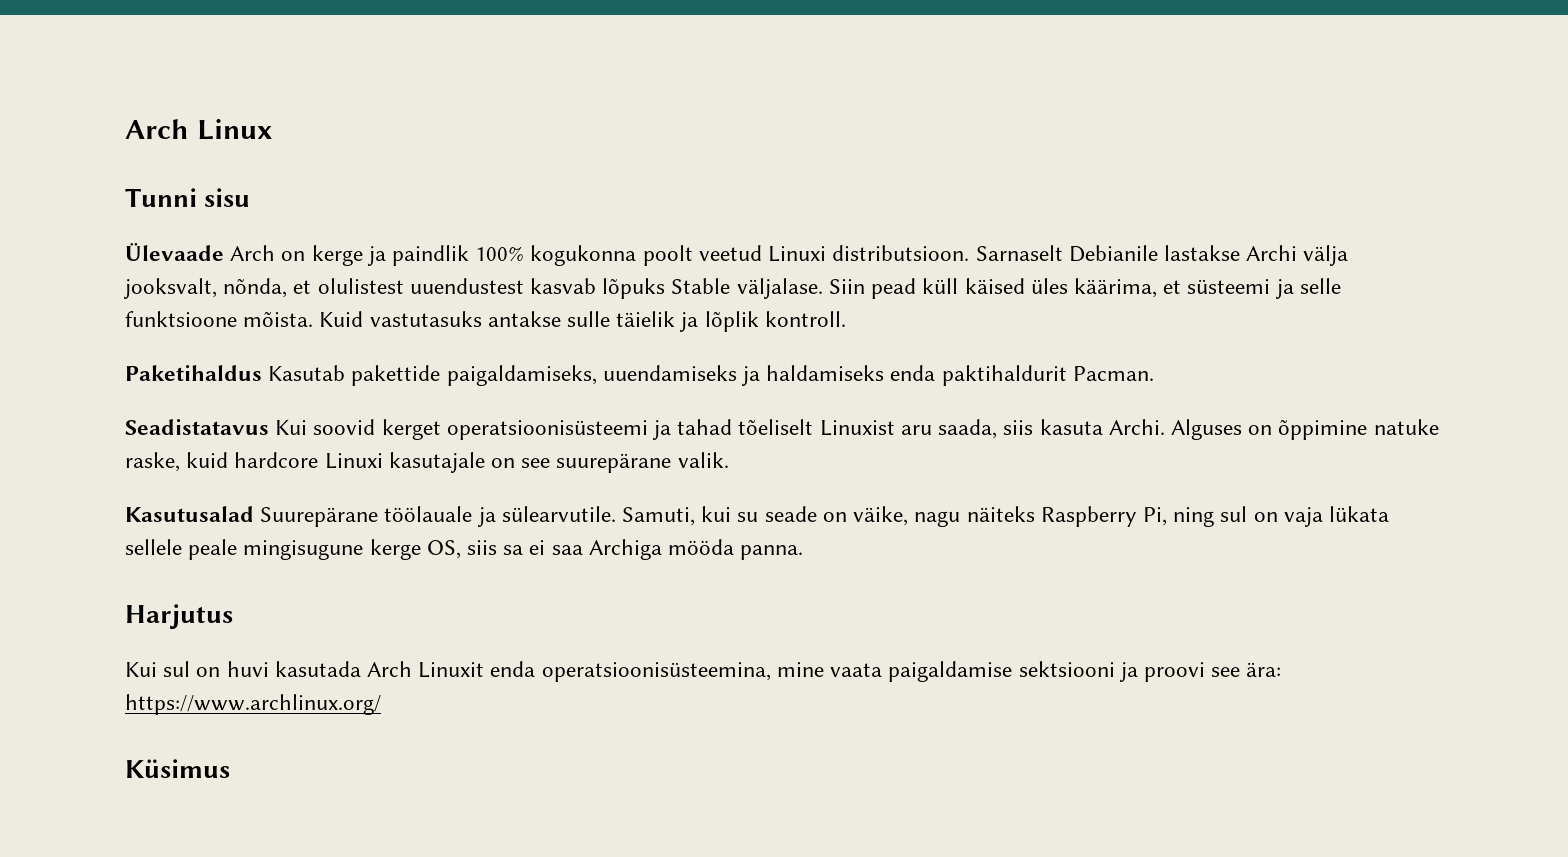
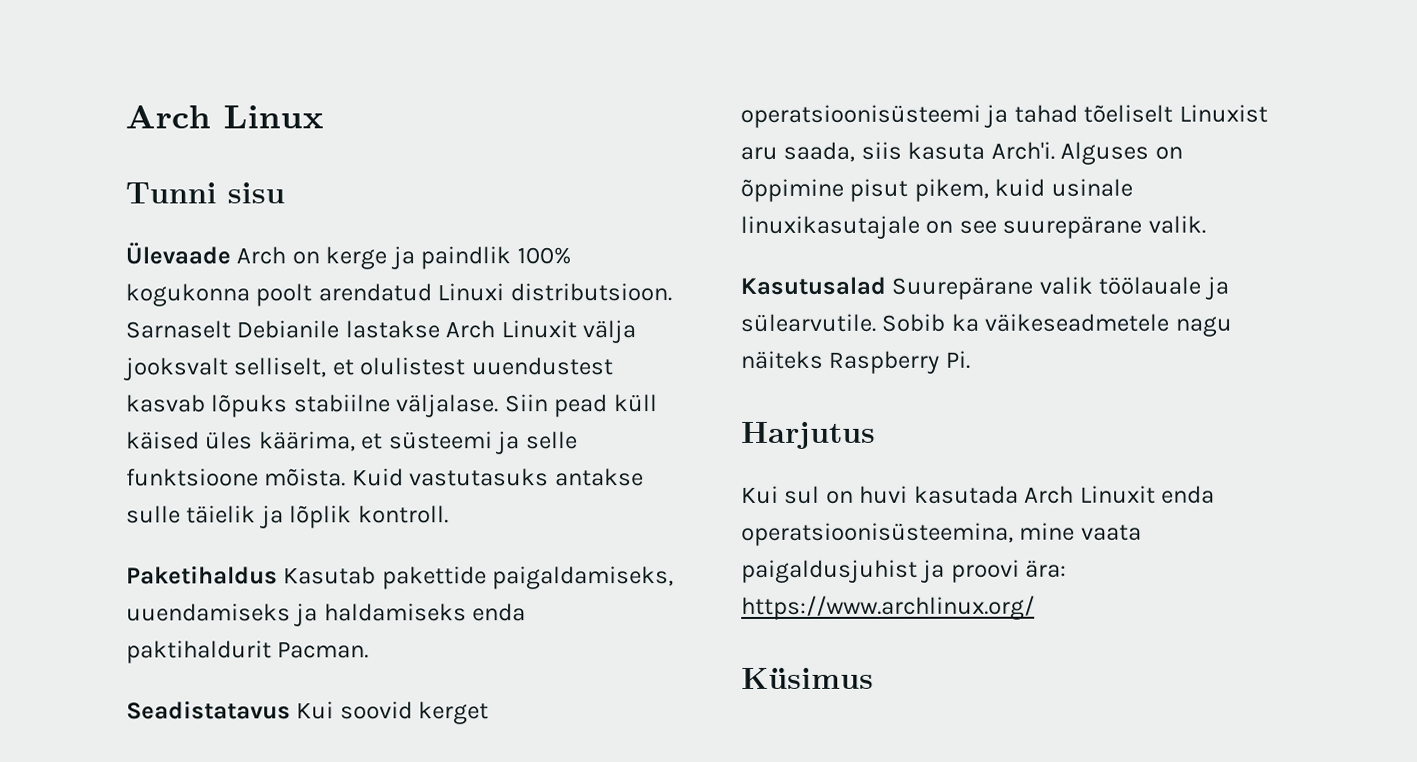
[698,245,762,261] veetud -> [317,283,432,302] arendatud
[1246,245,1349,266] [124,278,288,299] Archi välja jooksvalt, nõnda, -> [445,320,637,344] [122,357,327,381] Arch Linuxit välja jooksvalt selliselt,
[671,278,731,294] Stable -> [293,394,391,413] stabiilne
[1108,419,1165,435] Archi. -> [990,141,1055,160] Arch'i.
[1373,419,1439,435] [125,452,485,473] natuke raske, kuid hardcore Linuxi kasutajale -> [849,178,1133,202] [740,215,920,239] pisut pikem, kuid usinale linuxikasutajale
(379, 517) none -> [1038,276,1093,295] valik
[622,506,1389,527] [125,539,804,560] Samuti, kui su seade on väike, nagu näiteks Raspberry Pi, ning sul on vaja lükata sellele peale mingisugune kerge OS, siis sa ei saa Archiga mööda panna. -> [881,313,1232,337] [740,350,970,374] Sobib ka väikeseadmetele nagu näiteks Raspberry Pi.
[888,661,1115,682] paigaldamise sektsiooni -> [741,559,918,583] paigaldusjuhist
[1211,667,1241,677] see -> (1020, 571) none

